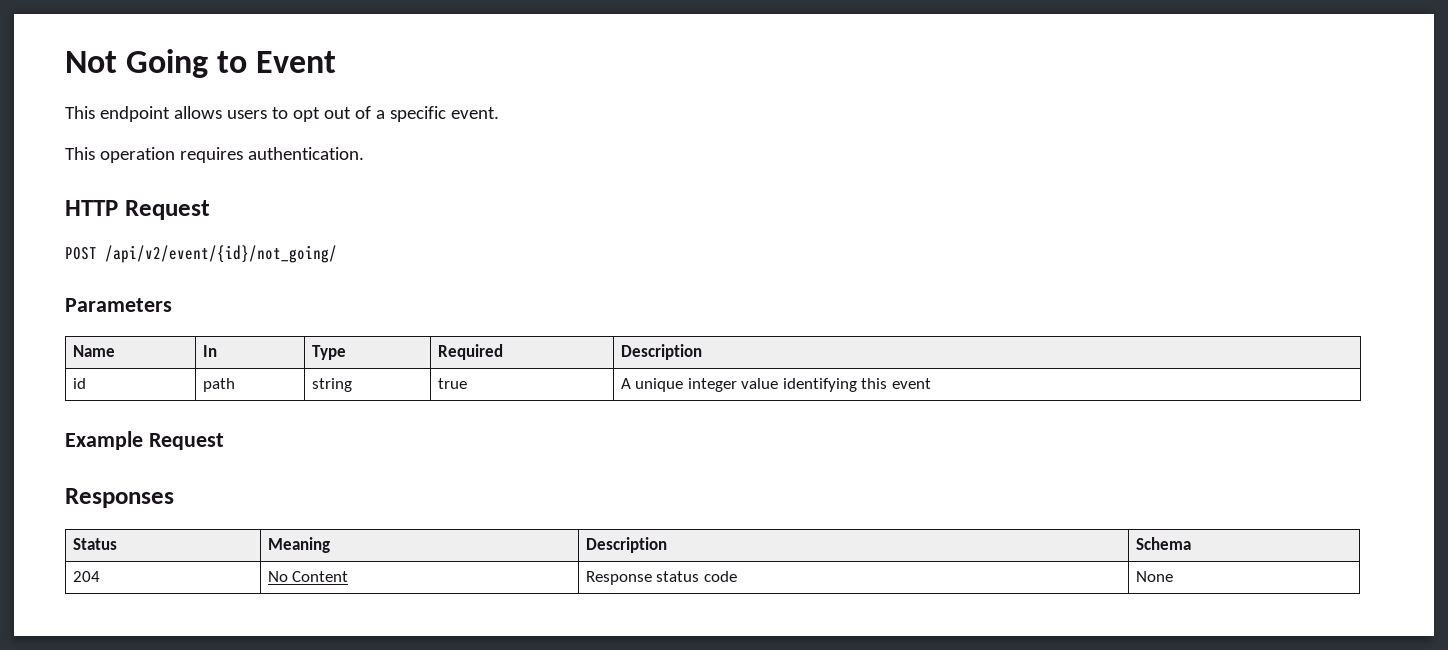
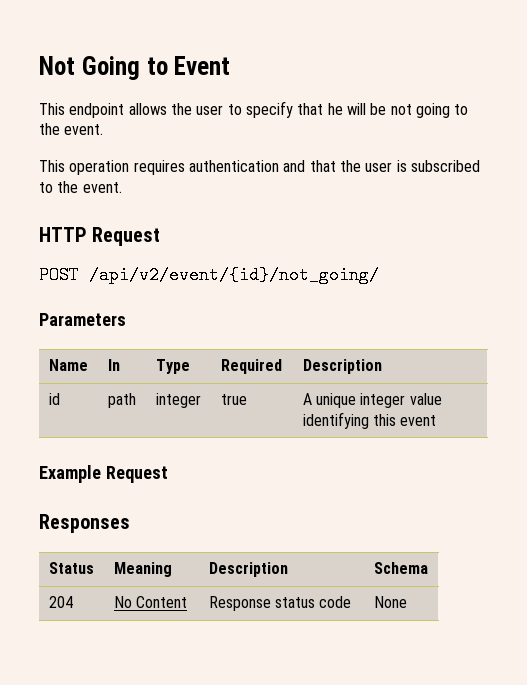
[226,106,499,122] [65,147,364,163] users to opt out of a specific event. // This operation requires authentication. -> [170,101,469,118] [39,123,104,135] [39,160,480,175] [39,181,122,193] the user to specify that he will be not going to the event. // This operation requires authentication and that the user is subscribed to the event.
[311,378,352,392] string -> [155,393,201,408] integer

